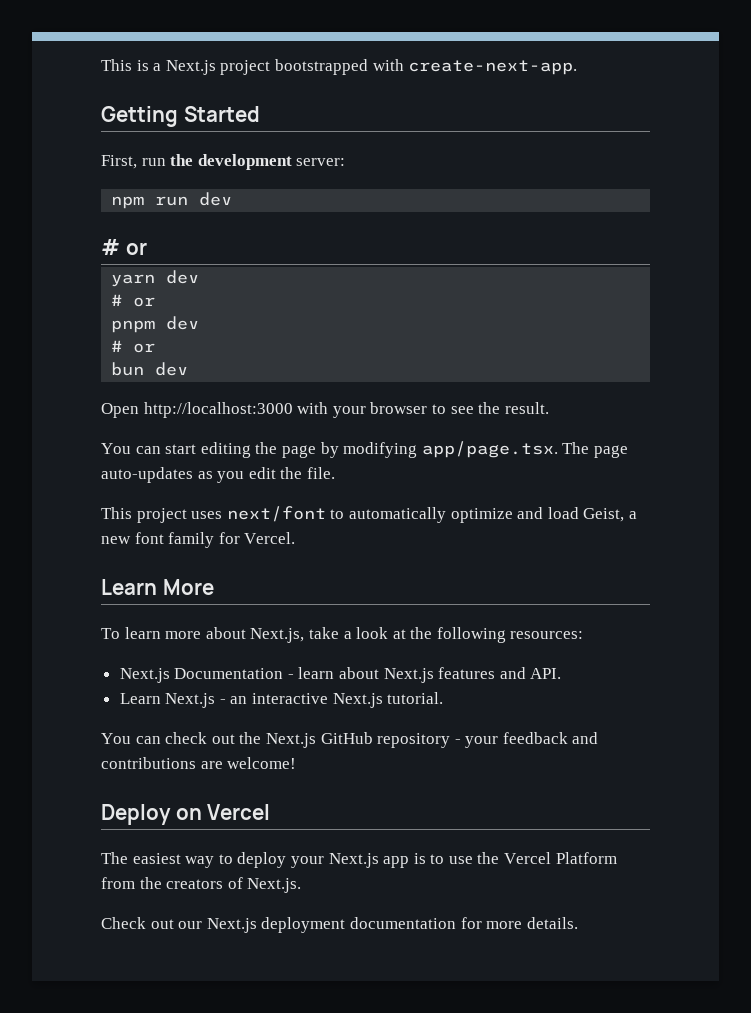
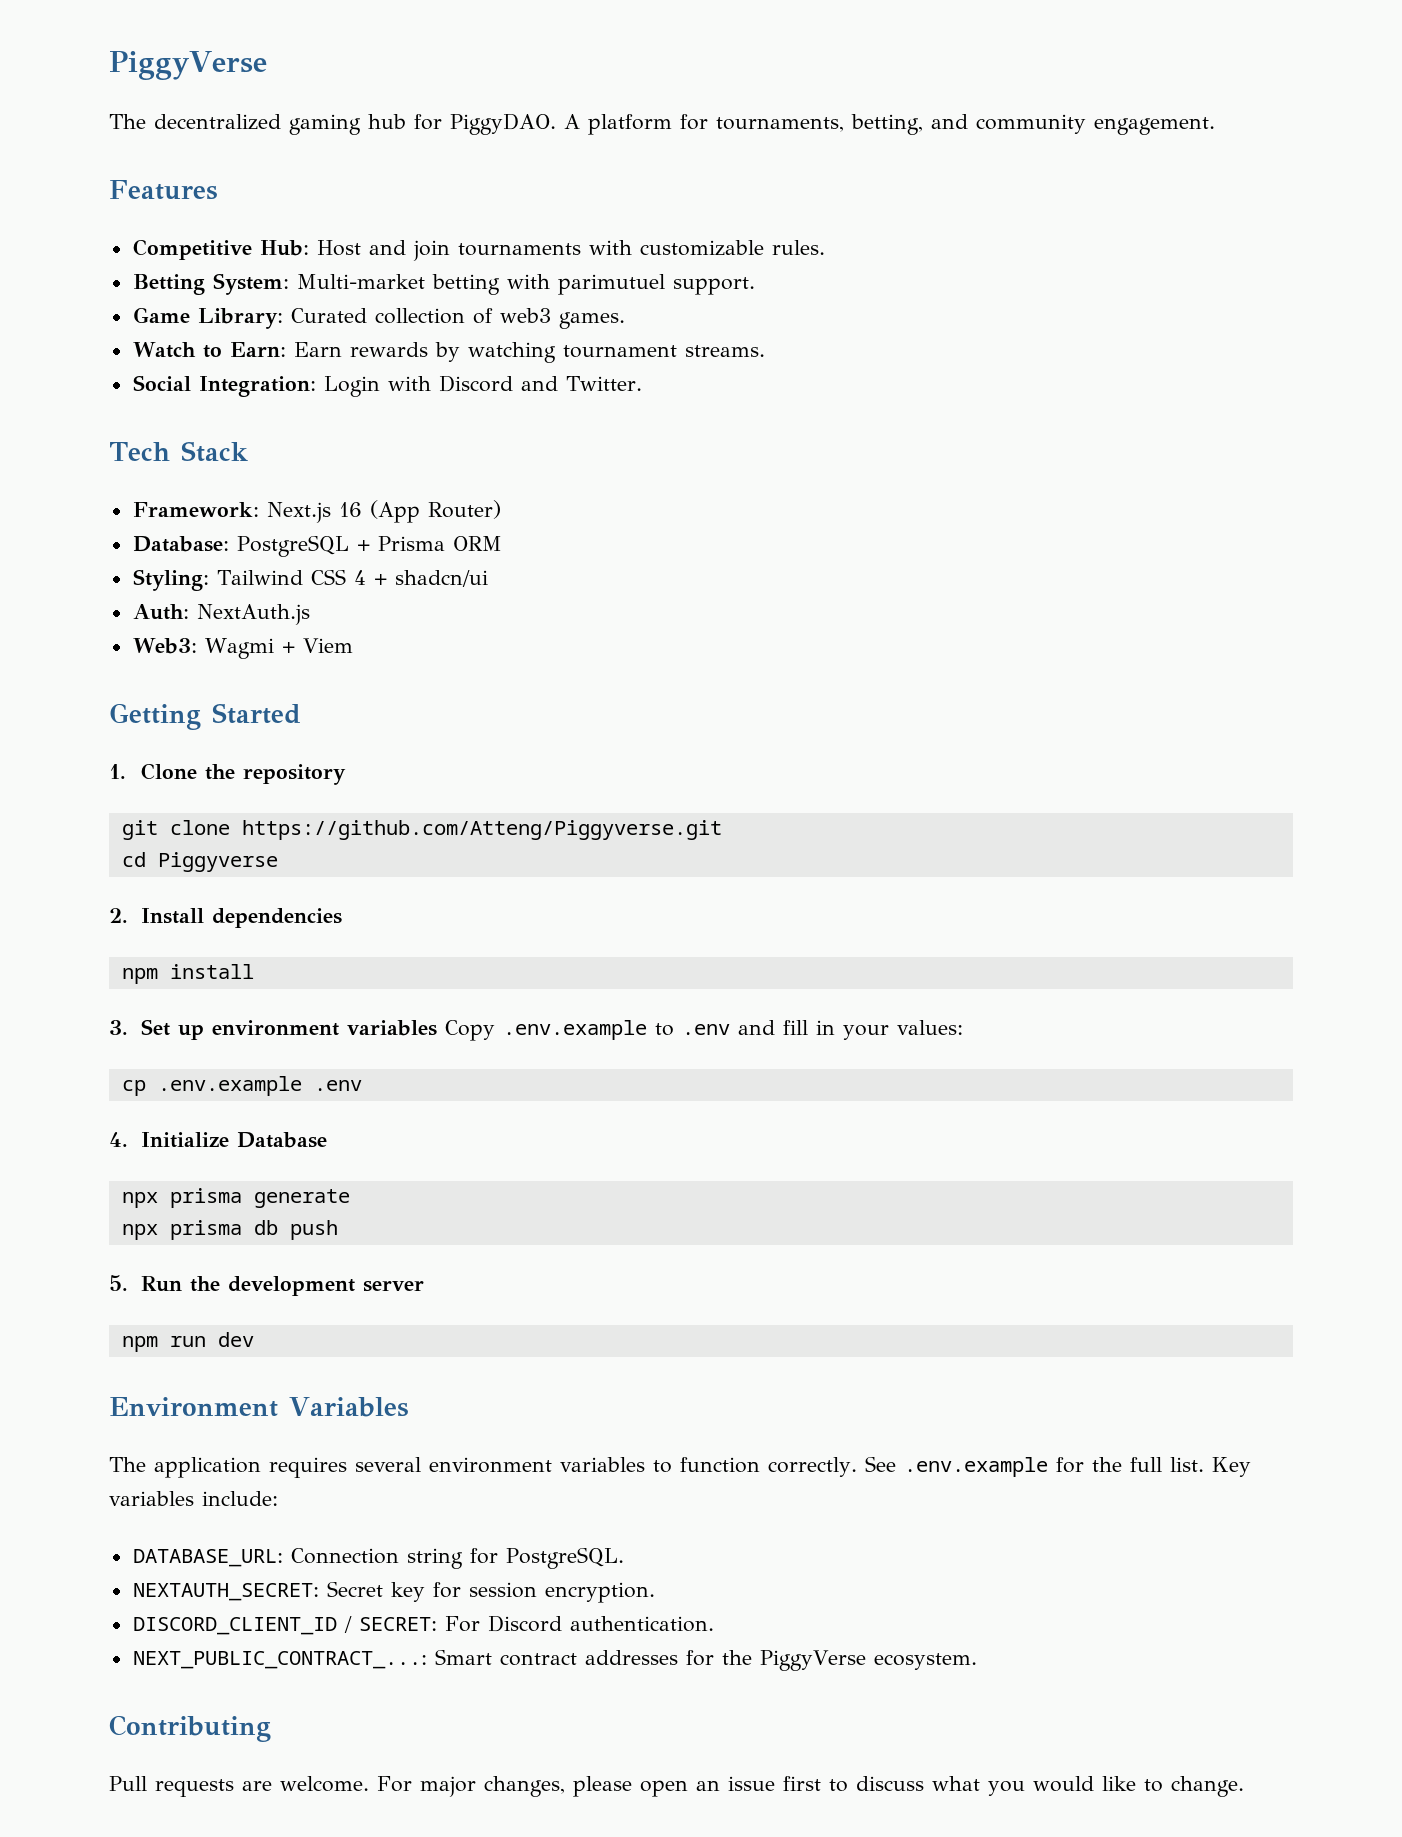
[101,59,578,75] [101,106,260,127] [101,155,166,169] This is a Next.js project bootstrapped with create-next-app. // Getting Started // First, run -> [109,51,267,80] [109,113,1215,135] [109,180,218,200] [132,239,825,261] [132,273,755,295] [132,307,625,329] [132,342,765,363] [132,375,642,397] [109,441,248,462] [132,500,501,523] [132,535,502,557] [132,569,488,591] [132,604,310,625] [132,638,353,659] [109,703,301,730] [109,763,347,785] [121,820,722,840] [121,852,278,872] [109,908,343,928] [121,964,254,984] [109,1019,964,1041] [121,1076,362,1096] [109,1132,328,1148] [121,1188,350,1208] [121,1220,338,1240] [109,1275,183,1292] PiggyVerse // The decentralized gaming hub for PiggyDAO. A platform for tournaments, betting, and community engagement. // Features // Competitive Hub: Host and join tournaments with customizable rules. // Betting System: Multi-market betting with parimutuel support. // Game Library: Curated collection of web3 games. // Watch to Earn: Earn rewards by watching tournament streams. // Social Integration: Login with Discord and Twitter. // Tech Stack // Framework: Next.js 16 (App Router) // Database: PostgreSQL + Prisma ORM // Styling: Tailwind CSS 4 + shadcn/ui // Auth: NextAuth.js // Web3: Wagmi + Viem // Getting Started // 1. Clone the repository // git clone https://github.com/Atteng/Piggyverse.git // cd Piggyverse // 2. Install dependencies // npm install // 3. Set up environment variables Copy .env.example to .env and fill in your values: // cp .env.example .env // 4. Initialize Database // npx prisma generate // npx prisma db push // 5. Run
[296,158,346,166] server: -> [363,1280,425,1292] server
[101,239,147,255] [111,270,200,287] [111,294,156,307] [111,316,200,333] [111,340,156,353] [111,362,189,376] [101,402,549,418] [101,441,628,458] [101,467,335,483] [101,506,637,523] [101,532,296,548] [101,579,214,595] [101,627,584,643] [119,667,562,683] [119,692,444,708] [101,732,599,748] [101,757,297,769] [101,804,271,825] [101,852,617,868] [101,877,302,893] [101,917,578,933] # or // yarn dev // # or // pnpm dev // # or // bun dev // Open http://localhost:3000 with your browser to see the result. // You can start editing the page by modifying app/page.tsx. The page auto-updates as you edit the file. // This project uses next/font to automatically optimize and load Geist, a new font family for Vercel. // Learn More // To learn more about Next.js, take a look at the following resources: // Next.js Documentation - learn about Next.js features and API. // Learn Next.js - an interactive Next.js tutorial. // You can check out the Next.js GitHub repository - your feedback and contributions are welcome! // Deploy on Vercel // The easiest way to deploy your Next.js app is to use the Vercel Platform from the creators of Next.js. // Check out our Next.js deployment documentation for more details. -> [109,1397,409,1417] [109,1456,1251,1478] [109,1491,278,1506] [132,1547,624,1569] [132,1581,655,1603] [132,1615,714,1635] [132,1649,977,1671] [109,1715,271,1742] [109,1776,1244,1797] Environment Variables // The application requires several environment variables to function correctly. See .env.example for the full list. Key variables include: // DATABASE_URL: Connection string for PostgreSQL. // NEXTAUTH_SECRET: Secret key for session encryption. // DISCORD_CLIENT_ID / SECRET: For Discord authentication. // NEXT_PUBLIC_CONTRACT_...: Smart contract addresses for the PiggyVerse ecosystem. // Contributing // Pull requests are welcome. For major changes, please open an issue first to discuss what you would like to change.

